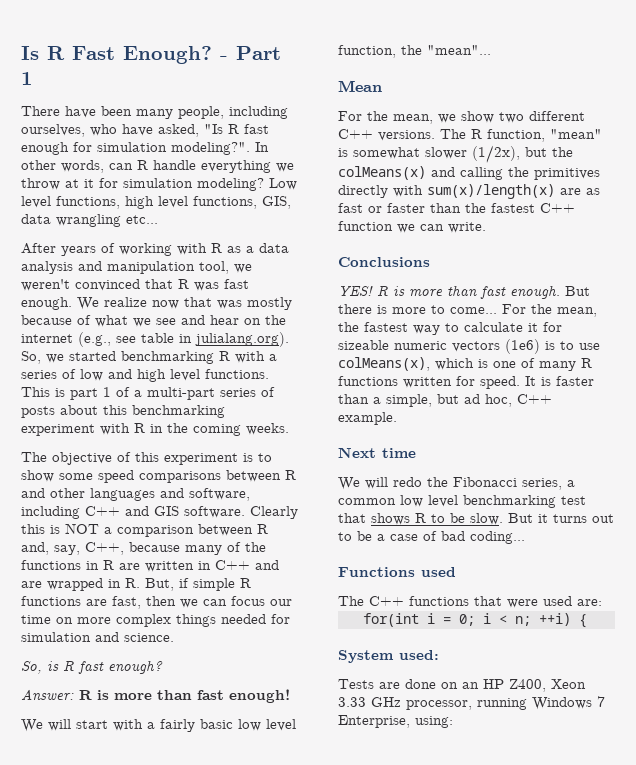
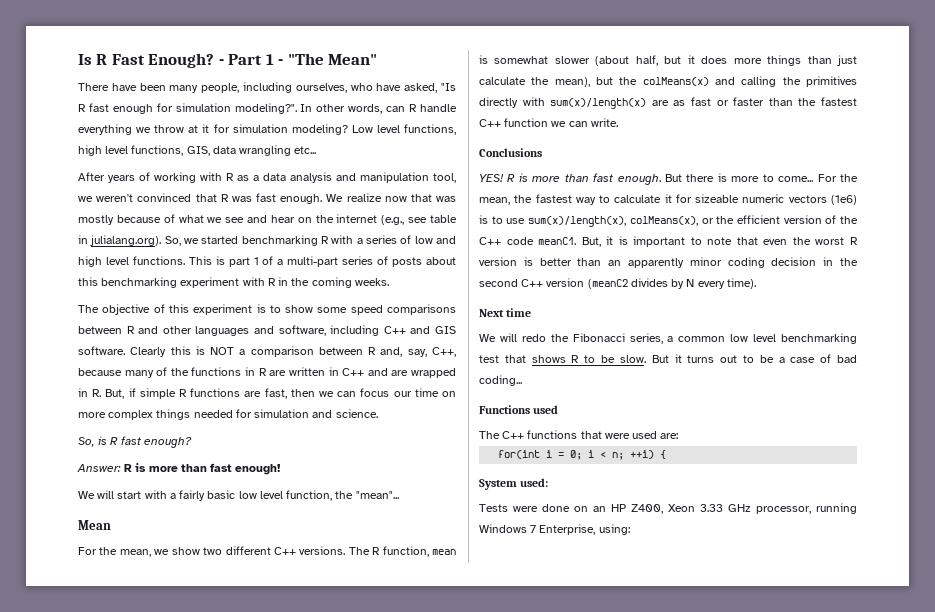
(33, 78) none -> [278,53,378,65] - "The Mean"
[550,129,602,139] "mean" -> [432,549,457,555] mean
[472,145,520,163] (1/2x), -> [595,55,857,66] [479,77,590,87] (about half, but it does more things than just calculate the mean),
[338,357,592,371] [338,376,594,389] [338,394,552,407] [338,412,397,425] colMeans(x), which is one of many R functions written for speed. It is faster than a simple, but ad hoc, C++ example. -> [528,215,858,227] [479,236,858,247] [479,257,858,268] [479,278,756,289] sum(x)/length(x), colMeans(x), or the efficient version of the C++ code meanC1. But, it is important to note that even the worst R version is better than an apparently minor coding decision in the second C++ version (meanC2 divides by N every time).
[379,682,400,689] are -> [513,506,538,512] were

